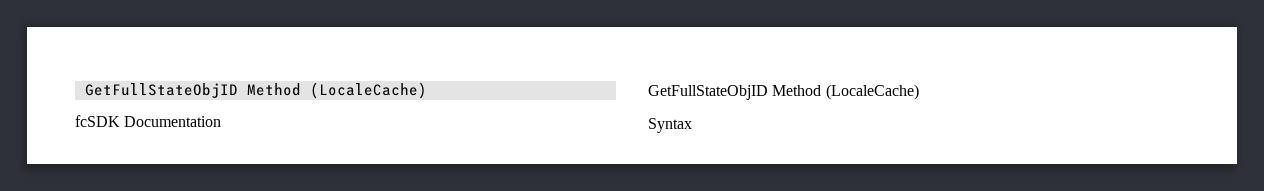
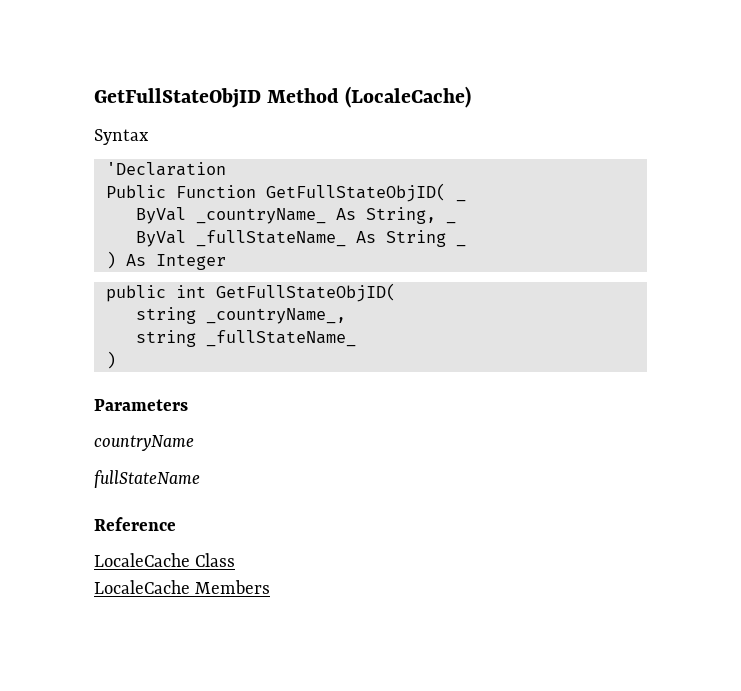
[84,82,427,99] [75,115,222,127] [648,84,919,100] [648,118,692,133] GetFullStateObjID Method (LocaleCache) // fcSDK Documentation // GetFullStateObjID Method (LocaleCache) // Syntax -> [94,86,472,108] [94,129,149,145] [106,162,226,176] [106,183,466,202] [136,207,456,224] [136,230,466,247] [106,251,226,270] [106,283,396,302] [136,307,346,324] [136,330,356,347] [106,351,116,369] [94,399,188,411] [94,435,194,451] [94,470,200,488] [94,517,176,531] [94,553,236,567] [94,580,271,594] GetFullStateObjID Method (LocaleCache) // Syntax // 'Declaration // Public Function GetFullStateObjID( _ // ByVal _countryName_ As String, _ // ByVal _fullStateName_ As String _ // ) As Integer // public int GetFullStateObjID( // string _countryName_, // string _fullStateName_ // ) // Parameters // countryName // fullStateName // Reference // LocaleCache Class // LocaleCache Members

